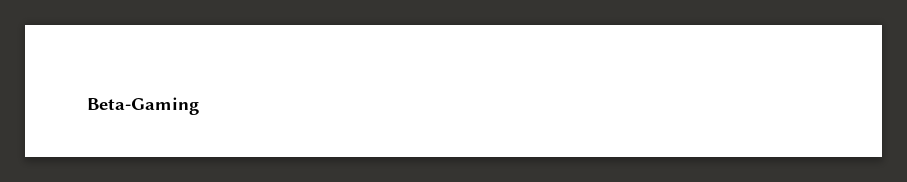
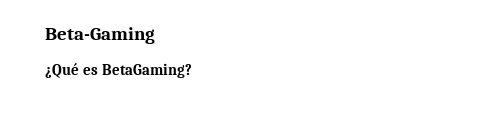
(199, 106) none -> [45,63,192,78] // ¿Qué es BetaGaming?

